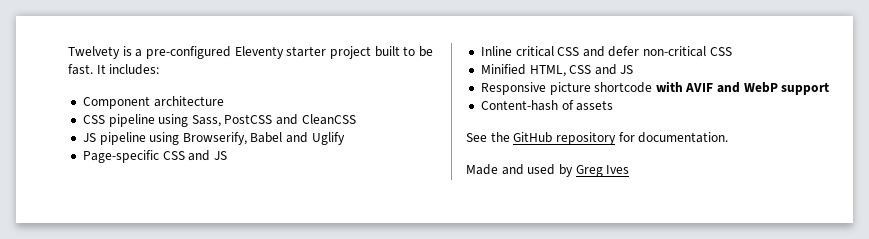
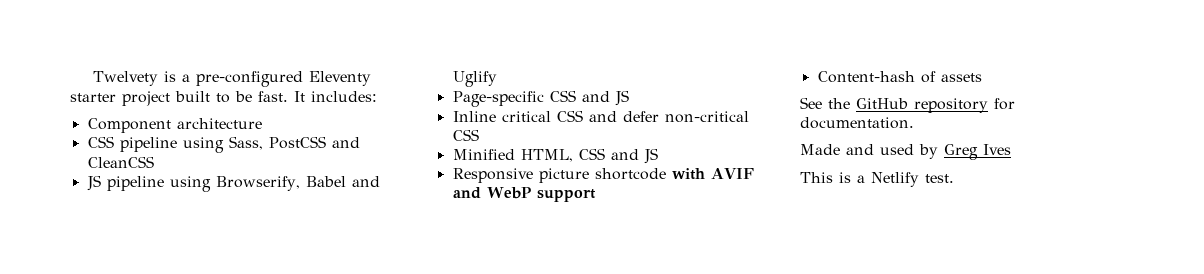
(630, 169) none -> [800,172,954,187] // This is a Netlify test.

